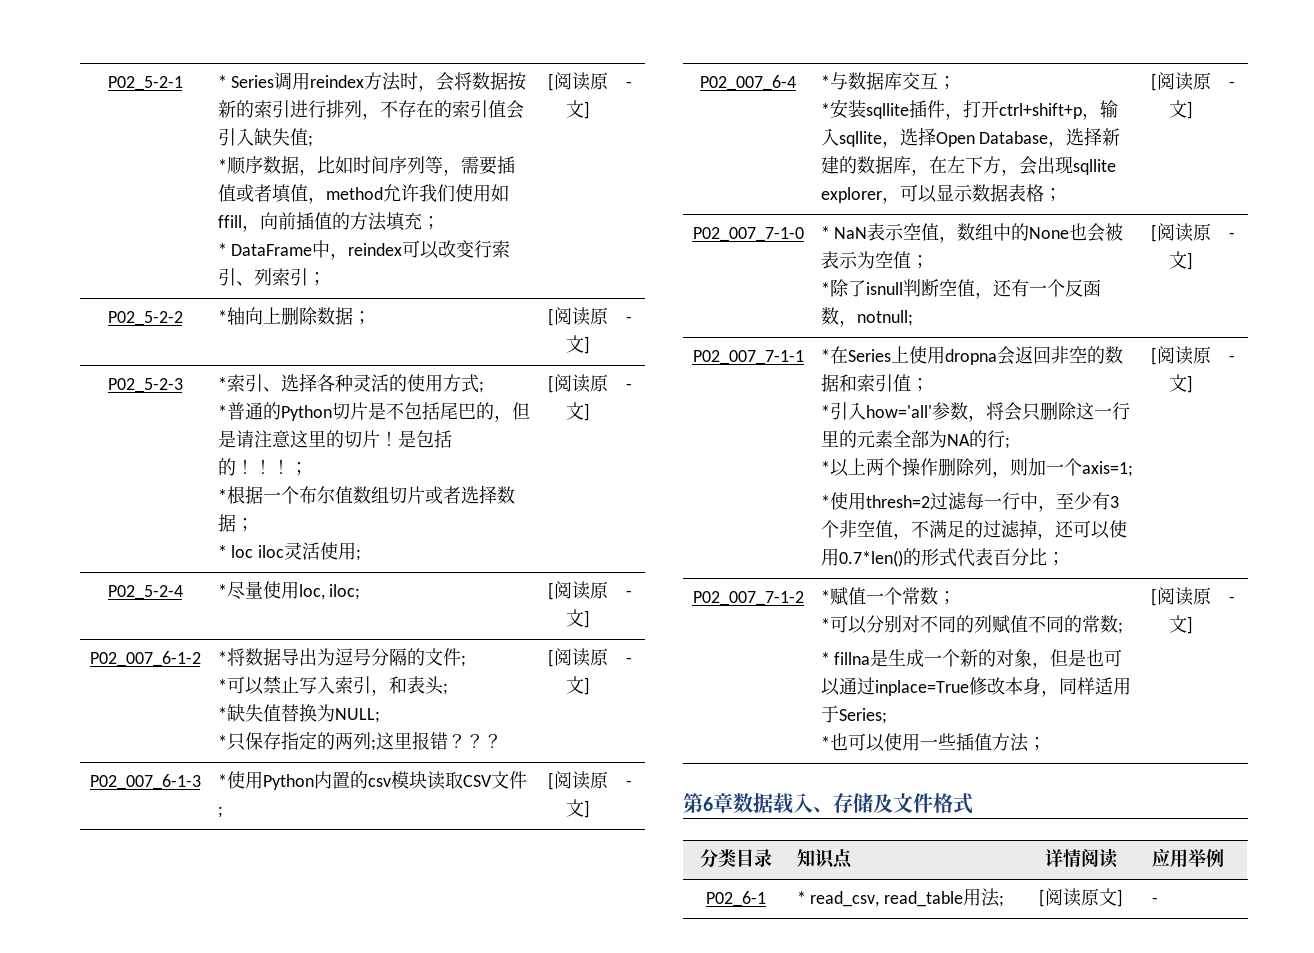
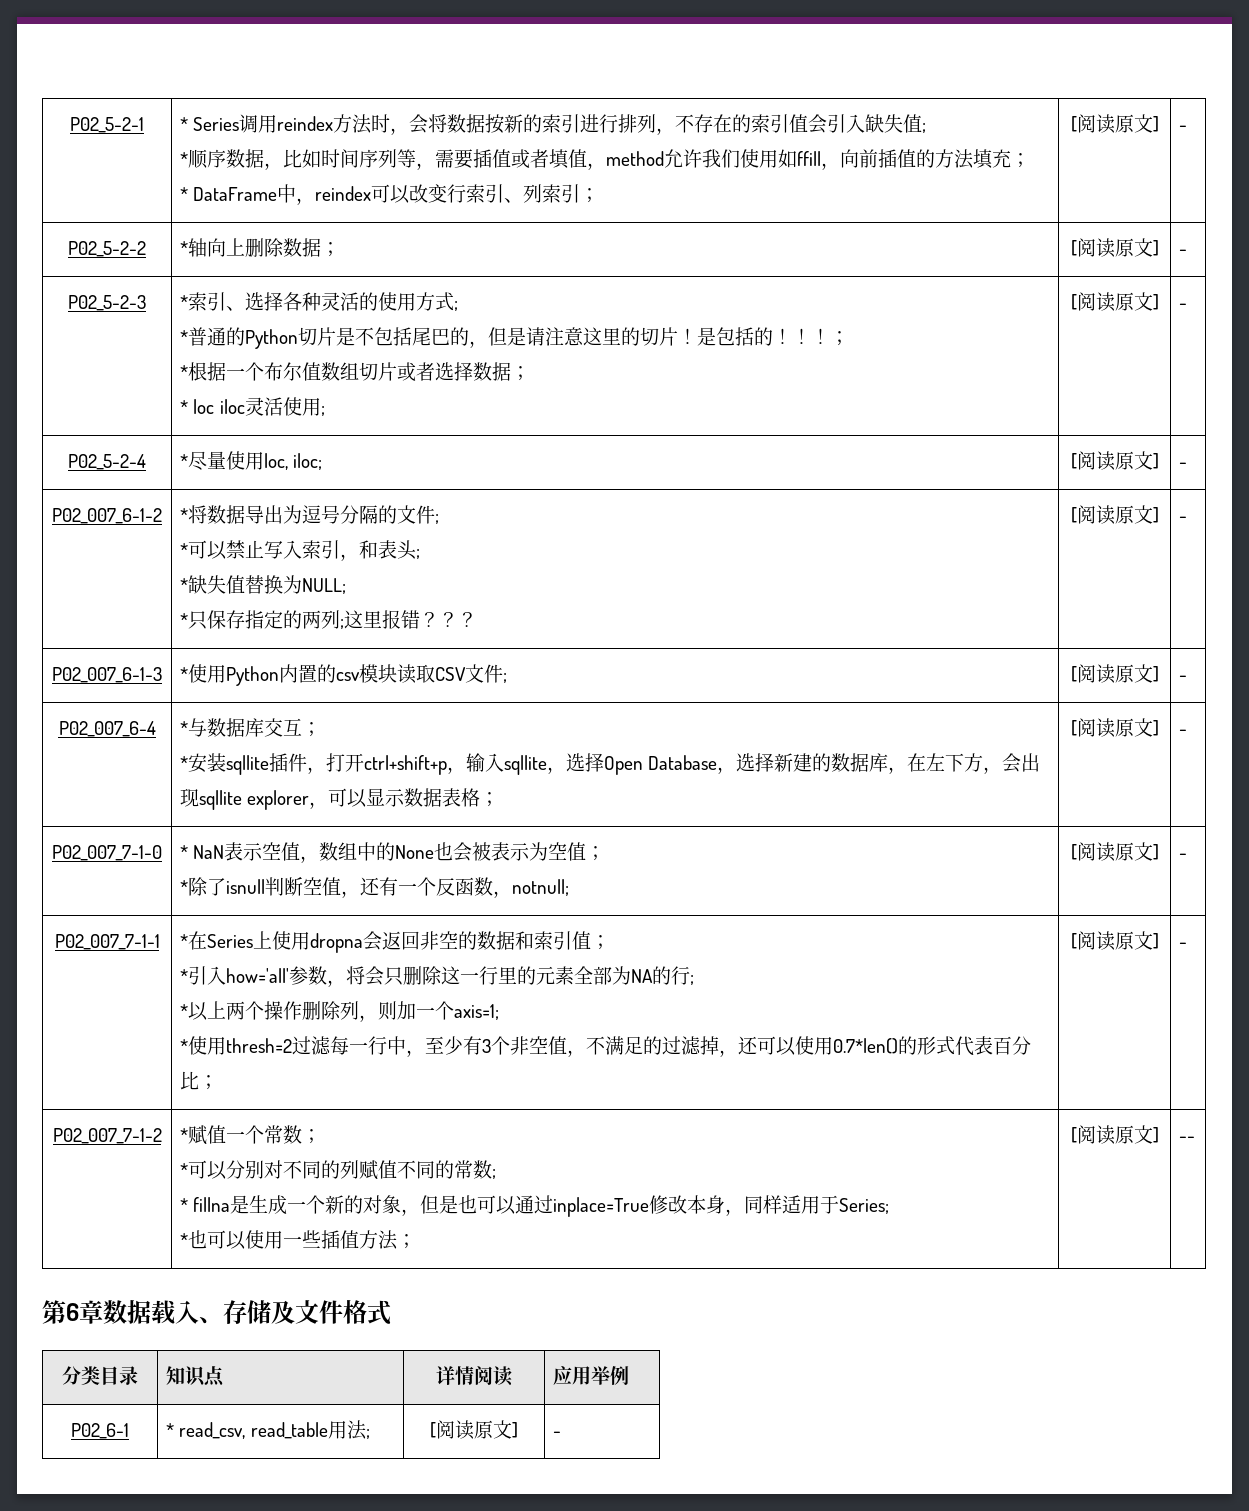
[1228,596,1235,603] - -> [1179,1136,1196,1142] --

